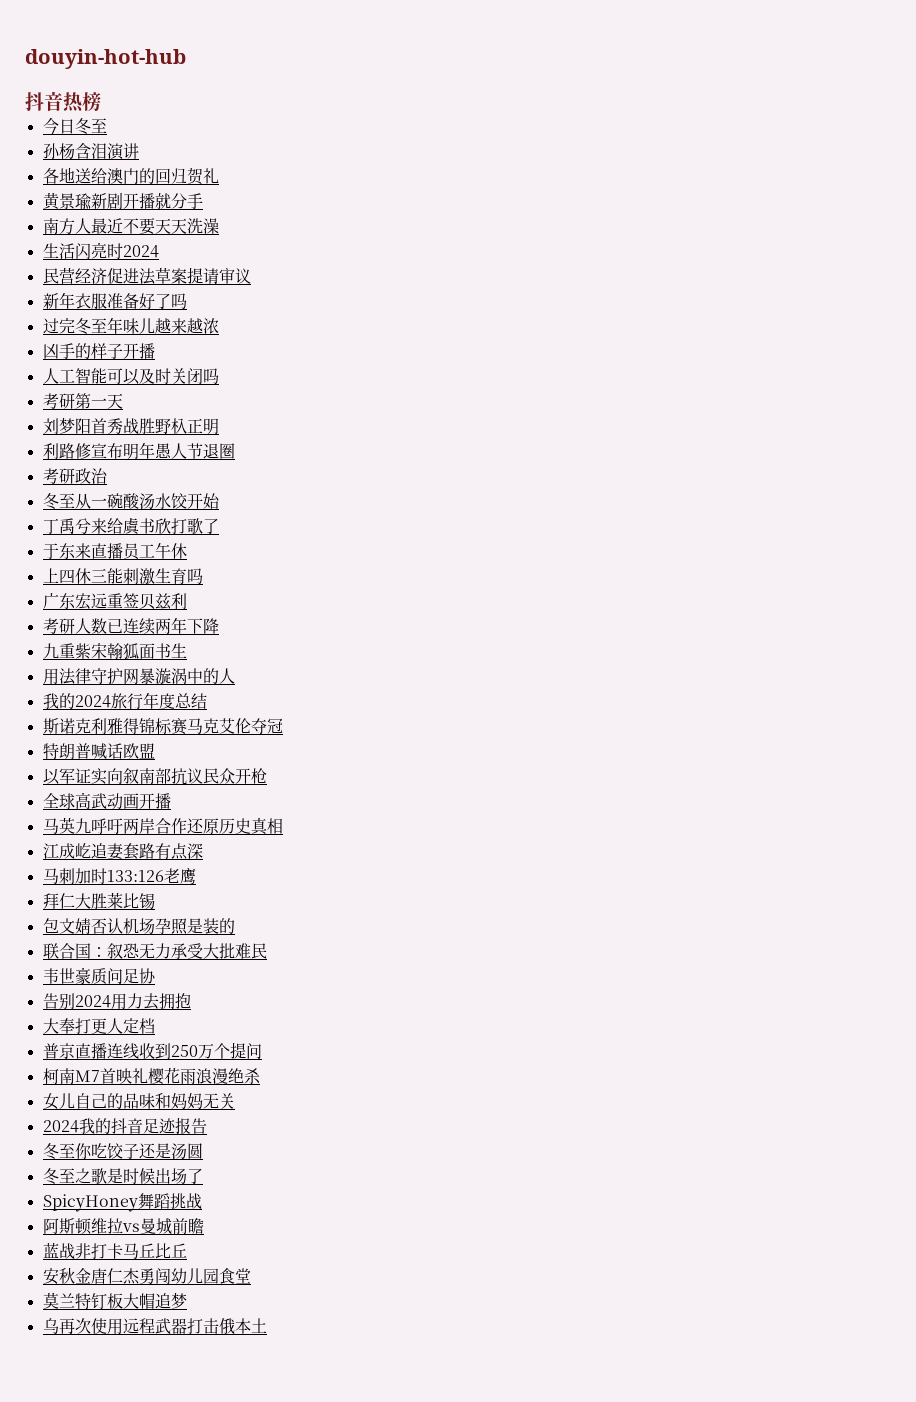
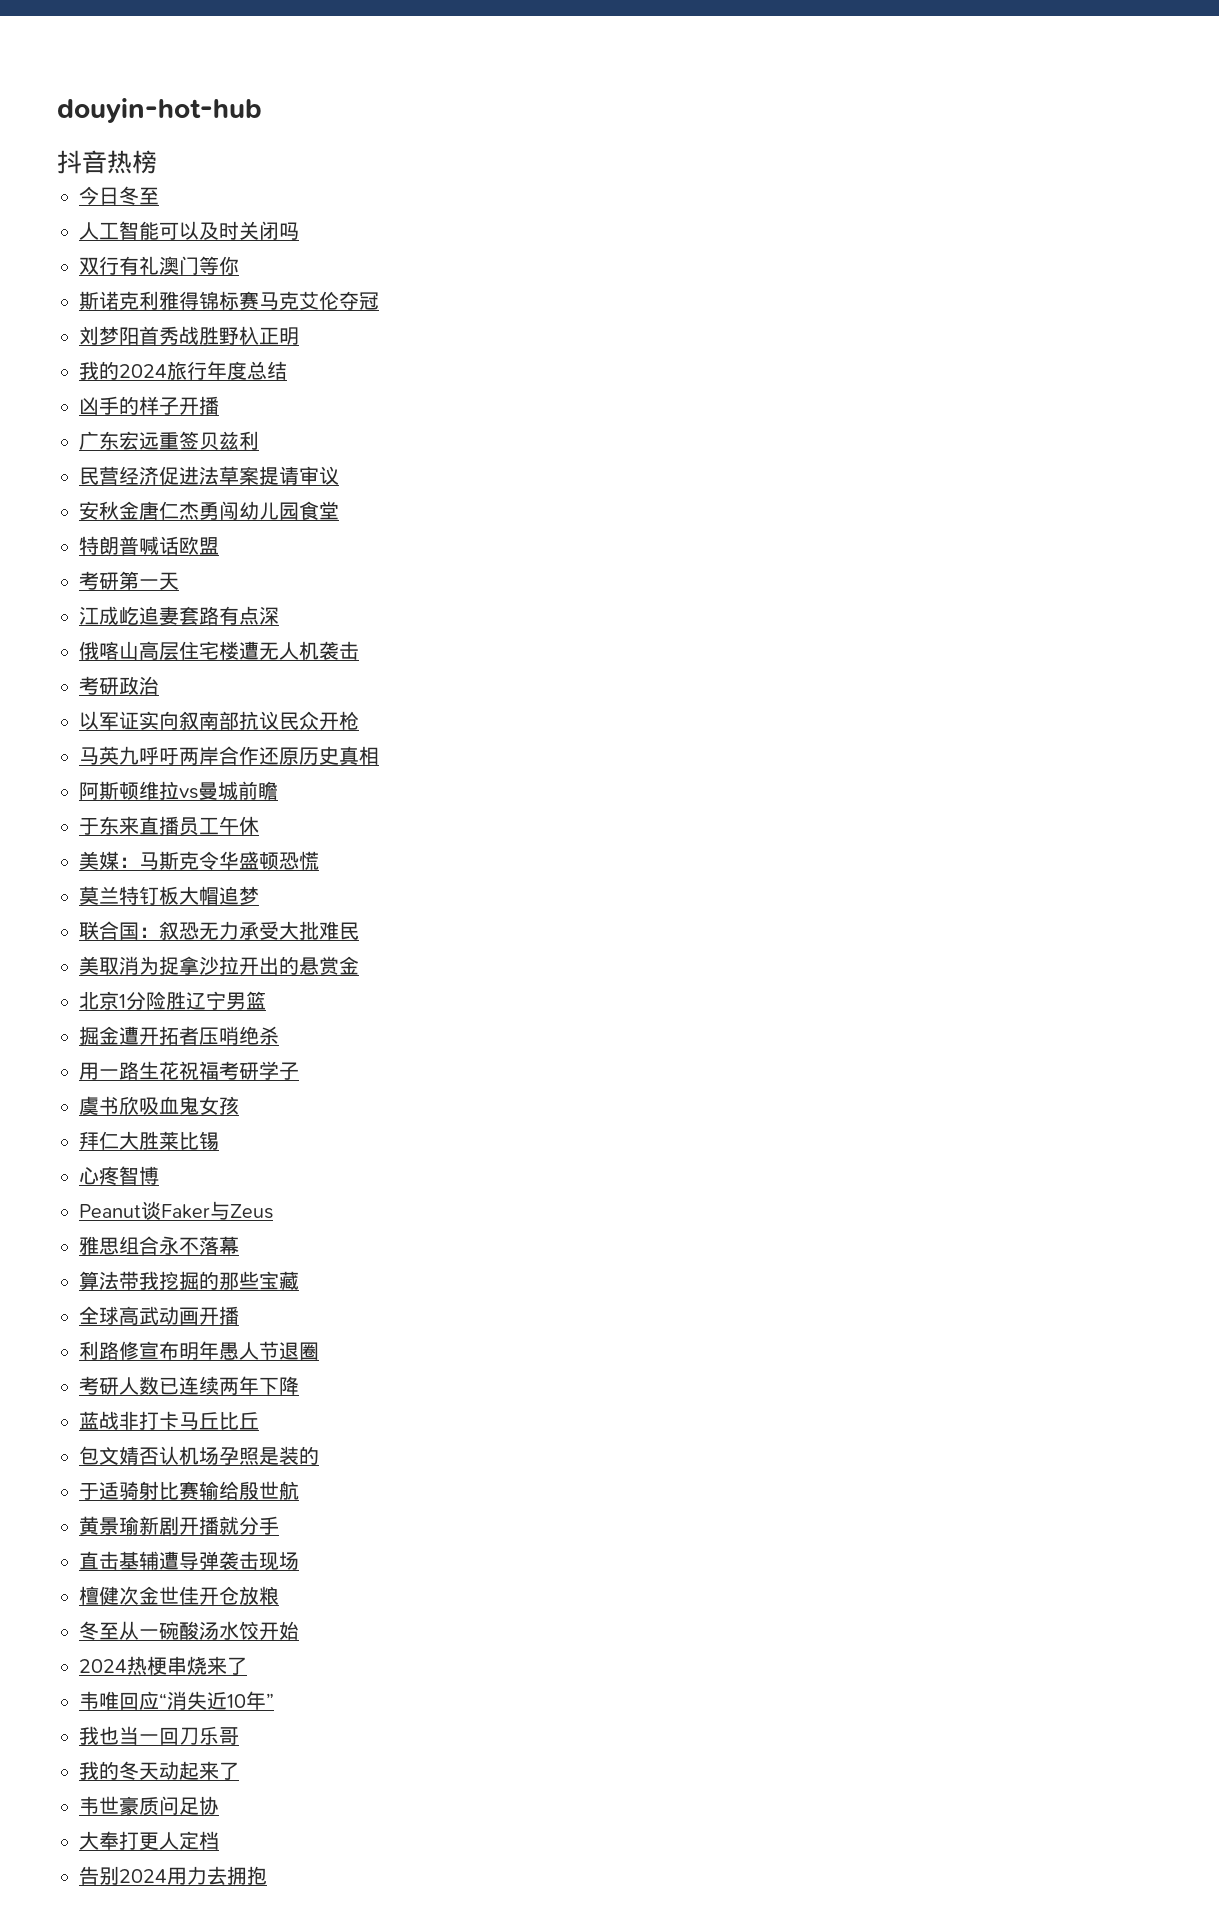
[42,143,139,160] [42,167,219,185] [42,192,203,210] [42,218,219,235] [42,242,159,259] [42,267,251,285] [42,292,187,309] [42,317,219,335] [42,343,155,359] // 孙杨含泪演讲 // 各地送给澳门的回归贺礼 // 黄景瑜新剧开播就分手 // 南方人最近不要天天洗澡 // 生活闪亮时2024 // 民营经济促进法草案提请审议 // 新年衣服准备好了吗 // 过完冬至年味儿越来越浓 // 凶手的样子开播 -> (159, 196) none
[42,393,123,409] [42,417,219,435] [42,442,235,460] [42,468,108,484] [42,493,220,510] [42,517,219,535] [42,543,187,560] [42,568,203,585] [42,593,187,610] [42,617,219,635] [42,643,187,660] [42,668,235,685] [42,692,207,710] 考研第一天 // 刘梦阳首秀战胜野杁正明 // 利路修宣布明年愚人节退圈 // 考研政治 // 冬至从一碗酸汤水饺开始 // 丁禹兮来给虞书欣打歌了 // 于东来直播员工午休 // 上四休三能刺激生育吗 // 广东宏远重签贝兹利 // 考研人数已连续两年下降 // 九重紫宋翰狐面书生 // 用法律守护网暴漩涡中的人 // 我的2024旅行年度总结 -> [79,256,239,275] 双行有礼澳门等你
[42,743,155,760] 特朗普喊话欧盟 -> [79,326,299,345] [79,361,287,380] [79,396,219,415] [79,431,259,451] [79,466,339,485] [79,501,339,520] [79,536,219,555] [79,571,179,590] [79,606,279,625] [79,641,359,661] [79,676,159,695] 刘梦阳首秀战胜野杁正明 // 我的2024旅行年度总结 // 凶手的样子开播 // 广东宏远重签贝兹利 // 民营经济促进法草案提请审议 // 安秋金唐仁杰勇闯幼儿园食堂 // 特朗普喊话欧盟 // 考研第一天 // 江成屹追妻套路有点深 // 俄喀山高层住宅楼遭无人机袭击 // 考研政治
[42,792,171,810] // 全球高武动画开播 -> (359, 720) none
[42,843,203,860] [42,868,196,884] [42,892,155,909] [42,918,235,935] 江成屹追妻套路有点深 // 马刺加时133:126老鹰 // 拜仁大胜莱比锡 // 包文婧否认机场孕照是装的 -> [79,781,278,800] [79,816,259,836] [79,851,319,870] [79,886,259,905] 阿斯顿维拉vs曼城前瞻 // 于东来直播员工午休 // 美媒：马斯克令华盛顿恐慌 // 莫兰特钉板大帽追梦
[42,967,156,985] [42,993,191,1010] [42,1018,155,1034] [42,1042,262,1059] [42,1067,260,1085] [42,1093,235,1110] [42,1117,207,1134] [42,1143,203,1160] [42,1168,203,1185] [42,1193,202,1212] [42,1218,204,1235] 韦世豪质问足协 // 告别2024用力去拥抱 // 大奉打更人定档 // 普京直播连线收到250万个提问 // 柯南M7首映礼樱花雨浪漫绝杀 // 女儿自己的品味和妈妈无关 // 2024我的抖音足迹报告 // 冬至你吃饺子还是汤圆 // 冬至之歌是时候出场了 // SpicyHoney舞蹈挑战 // 阿斯顿维拉vs曼城前瞻 -> [79,956,359,975] [79,991,266,1010] [79,1026,279,1045] [79,1061,299,1080] [79,1096,239,1115] [79,1131,219,1150] [79,1166,159,1186] [79,1201,273,1220] [79,1236,239,1255] [79,1271,299,1290] [79,1306,239,1325] [79,1341,319,1360] [79,1376,299,1395] 美取消为捉拿沙拉开出的悬赏金 // 北京1分险胜辽宁男篮 // 掘金遭开拓者压哨绝杀 // 用一路生花祝福考研学子 // 虞书欣吸血鬼女孩 // 拜仁大胜莱比锡 // 心疼智博 // Peanut谈Faker与Zeus // 雅思组合永不落幕 // 算法带我挖掘的那些宝藏 // 全球高武动画开播 // 利路修宣布明年愚人节退圈 // 考研人数已连续两年下降
[42,1267,251,1285] [42,1292,187,1310] [42,1318,267,1335] 安秋金唐仁杰勇闯幼儿园食堂 // 莫兰特钉板大帽追梦 // 乌再次使用远程武器打击俄本土 -> [79,1446,319,1465] [79,1481,299,1500] [79,1516,279,1535] [79,1551,299,1571] [79,1586,279,1605] [79,1621,299,1640] [79,1656,247,1676] [79,1691,274,1710] [79,1726,239,1745] [79,1761,239,1780] [79,1796,219,1815] [79,1831,219,1850] [79,1866,267,1885] 包文婧否认机场孕照是装的 // 于适骑射比赛输给殷世航 // 黄景瑜新剧开播就分手 // 直击基辅遭导弹袭击现场 // 檀健次金世佳开仓放粮 // 冬至从一碗酸汤水饺开始 // 2024热梗串烧来了 // 韦唯回应“消失近10年” // 我也当一回刀乐哥 // 我的冬天动起来了 // 韦世豪质问足协 // 大奉打更人定档 // 告别2024用力去拥抱

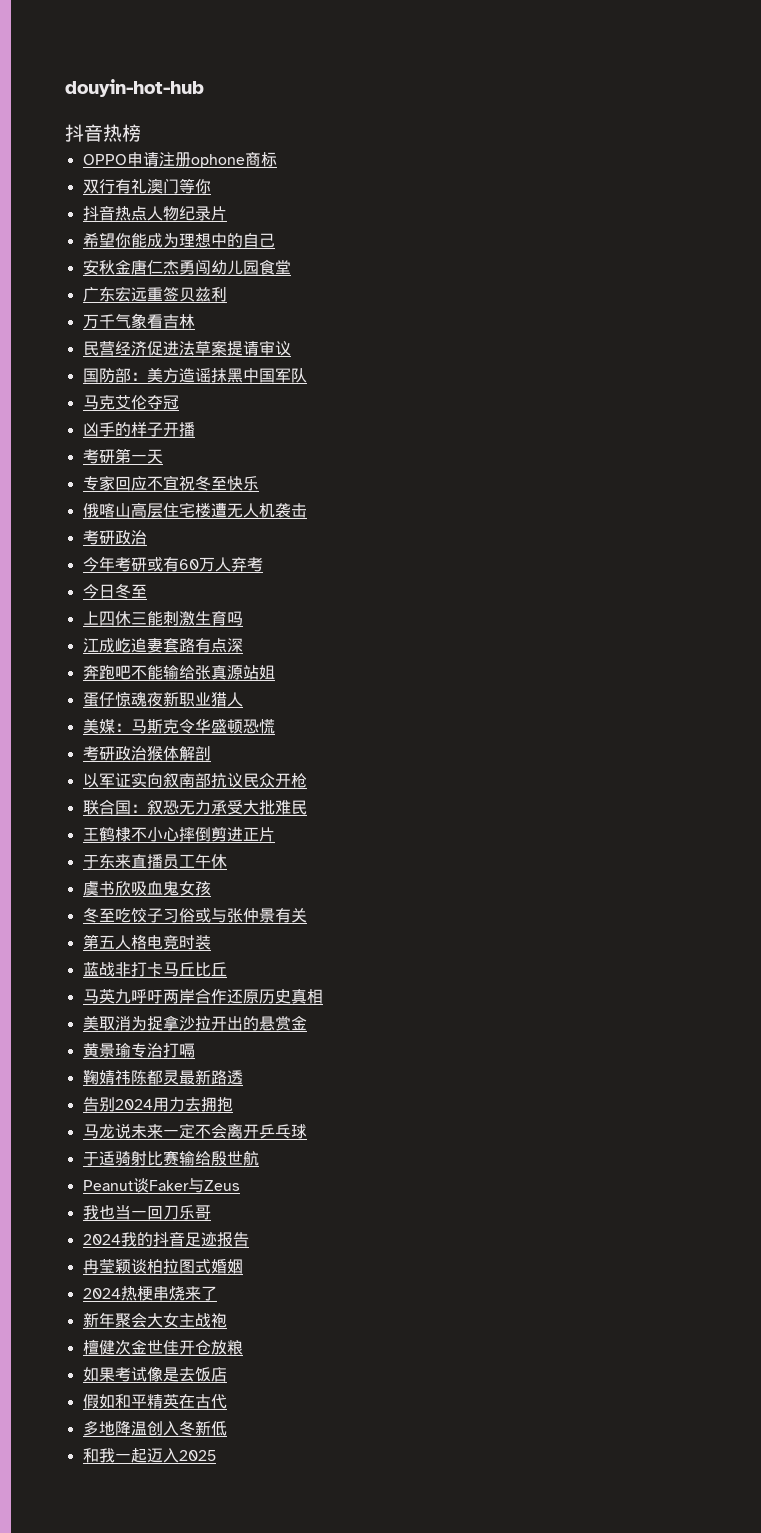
[79,186,159,205] [79,221,299,240] [79,256,239,275] [79,291,379,310] [79,326,299,345] [79,361,287,380] [79,396,219,415] 今日冬至 // 人工智能可以及时关闭吗 // 双行有礼澳门等你 // 斯诺克利雅得锦标赛马克艾伦夺冠 // 刘梦阳首秀战胜野杁正明 // 我的2024旅行年度总结 // 凶手的样子开播 -> [82,152,277,168] [82,178,211,194] [82,205,227,221] [82,232,275,248] [82,259,291,275] OPPO申请注册ophone商标 // 双行有礼澳门等你 // 抖音热点人物纪录片 // 希望你能成为理想中的自己 // 安秋金唐仁杰勇闯幼儿园食堂
(259, 440) none -> [82,313,195,329] // 万千气象看吉林
[79,501,339,520] [79,536,219,555] [79,571,179,590] [79,606,279,625] 安秋金唐仁杰勇闯幼儿园食堂 // 特朗普喊话欧盟 // 考研第一天 // 江成屹追妻套路有点深 -> [82,368,307,383] [82,395,179,410] [82,422,195,437] [82,448,163,464] [82,475,259,491] 国防部：美方造谣抹黑中国军队 // 马克艾伦夺冠 // 凶手的样子开播 // 考研第一天 // 专家回应不宜祝冬至快乐
(159, 685) none -> [82,556,263,572] [82,583,147,599] [82,610,243,626] [82,638,243,653] [82,664,275,680] [82,691,243,707] [82,718,275,734] [82,746,211,761] // 今年考研或有60万人弃考 // 今日冬至 // 上四休三能刺激生育吗 // 江成屹追妻套路有点深 // 奔跑吧不能输给张真源站姐 // 蛋仔惊魂夜新职业猎人 // 美媒：马斯克令华盛顿恐慌 // 考研政治猴体解剖
(359, 720) none -> [82,799,307,815] [82,826,275,842] [82,854,227,869] [82,881,211,896] [82,907,307,923] [82,934,211,950] [82,962,227,977] // 联合国：叙恐无力承受大批难民 // 王鹤棣不小心摔倒剪进正片 // 于东来直播员工午休 // 虞书欣吸血鬼女孩 // 冬至吃饺子习俗或与张仲景有关 // 第五人格电竞时装 // 蓝战非打卡马丘比丘
[79,781,278,800] [79,816,259,836] [79,851,319,870] [79,886,259,905] [79,921,359,940] // 阿斯顿维拉vs曼城前瞻 // 于东来直播员工午休 // 美媒：马斯克令华盛顿恐慌 // 莫兰特钉板大帽追梦 // 联合国：叙恐无力承受大批难民 -> (323, 996) none
[79,991,266,1010] [79,1026,279,1045] [79,1061,299,1080] [79,1096,239,1115] [79,1131,219,1150] [79,1166,159,1186] [79,1201,273,1220] [79,1236,239,1255] [79,1271,299,1290] [79,1306,239,1325] [79,1341,319,1360] [79,1376,299,1395] [79,1411,259,1430] [79,1446,319,1465] 北京1分险胜辽宁男篮 // 掘金遭开拓者压哨绝杀 // 用一路生花祝福考研学子 // 虞书欣吸血鬼女孩 // 拜仁大胜莱比锡 // 心疼智博 // Peanut谈Faker与Zeus // 雅思组合永不落幕 // 算法带我挖掘的那些宝藏 // 全球高武动画开播 // 利路修宣布明年愚人节退圈 // 考研人数已连续两年下降 // 蓝战非打卡马丘比丘 // 包文婧否认机场孕照是装的 -> [82,1043,195,1058] [82,1069,243,1085] [82,1097,233,1112] [82,1123,307,1139] 黄景瑜专治打嗝 // 鞠婧祎陈都灵最新路透 // 告别2024用力去拥抱 // 马龙说未来一定不会离开乒乓球
[79,1516,279,1535] [79,1551,299,1571] 黄景瑜新剧开播就分手 // 直击基辅遭导弹袭击现场 -> [82,1178,240,1193] [82,1205,211,1220] [82,1231,249,1247] [82,1259,243,1274] [82,1286,217,1301] [82,1312,227,1328] Peanut谈Faker与Zeus // 我也当一回刀乐哥 // 2024我的抖音足迹报告 // 冉莹颖谈柏拉图式婚姻 // 2024热梗串烧来了 // 新年聚会大女主战袍
[79,1621,299,1640] [79,1656,247,1676] [79,1691,274,1710] [79,1726,239,1745] [79,1761,239,1780] [79,1796,219,1815] [79,1831,219,1850] [79,1866,267,1885] 冬至从一碗酸汤水饺开始 // 2024热梗串烧来了 // 韦唯回应“消失近10年” // 我也当一回刀乐哥 // 我的冬天动起来了 // 韦世豪质问足协 // 大奉打更人定档 // 告别2024用力去拥抱 -> [82,1367,227,1382] [82,1394,227,1409] [82,1420,227,1436] [82,1448,216,1463] 如果考试像是去饭店 // 假如和平精英在古代 // 多地降温创入冬新低 // 和我一起迈入2025

